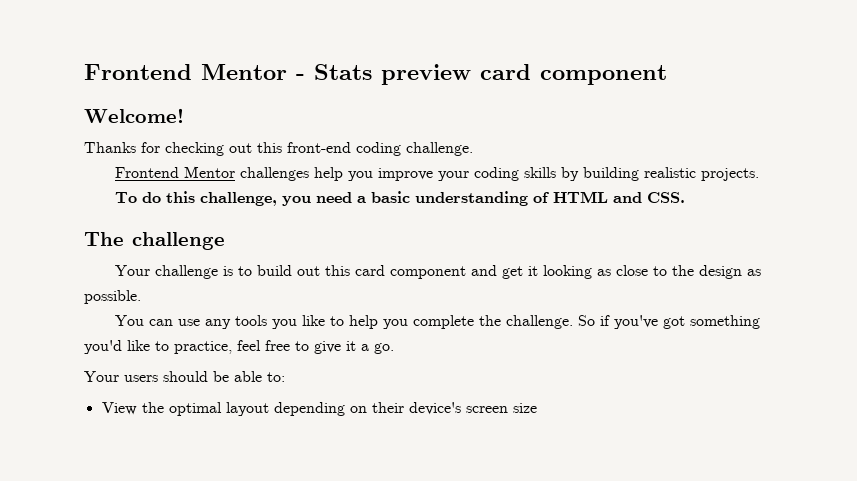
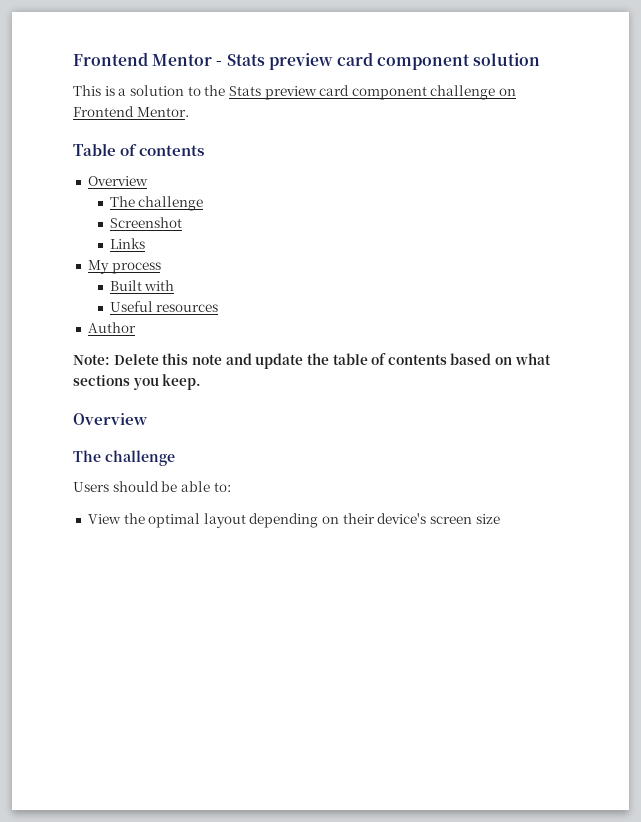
[84,108,184,123] [84,142,473,156] [114,166,759,181] [114,191,685,206] [84,232,225,250] [114,265,761,279] [84,290,141,304] [114,315,760,329] [84,340,394,354] [84,371,158,382] // Welcome! // Thanks for checking out this front-end coding challenge. // Frontend Mentor challenges help you improve your coding skills by building realistic projects. // To do this challenge, you need a basic understanding of HTML and CSS. // The challenge // Your challenge is to build out this card component and get it looking as close to the design as possible. // You can use any tools you like to help you complete the challenge. So if you've got something you'd like to practice, feel free to give it a go. // Your users -> [473,53,541,66] [73,85,517,100] [73,106,189,117] [73,143,205,156] [87,176,148,186] [109,196,204,211] [109,217,182,228] [109,238,145,249] [87,260,161,274] [109,280,175,291] [109,301,219,312] [87,322,136,333] [73,353,551,369] [73,374,202,390] [73,413,148,425] [73,450,175,466] [73,482,109,492] solution // This is a solution to the Stats preview card component challenge on Frontend Mentor. // Table of contents // Overview // The challenge // Screenshot // Links // My process // Built with // Useful resources // Author // Note: Delete this note and update the table of contents based on what sections you keep. // Overview // The challenge // Users

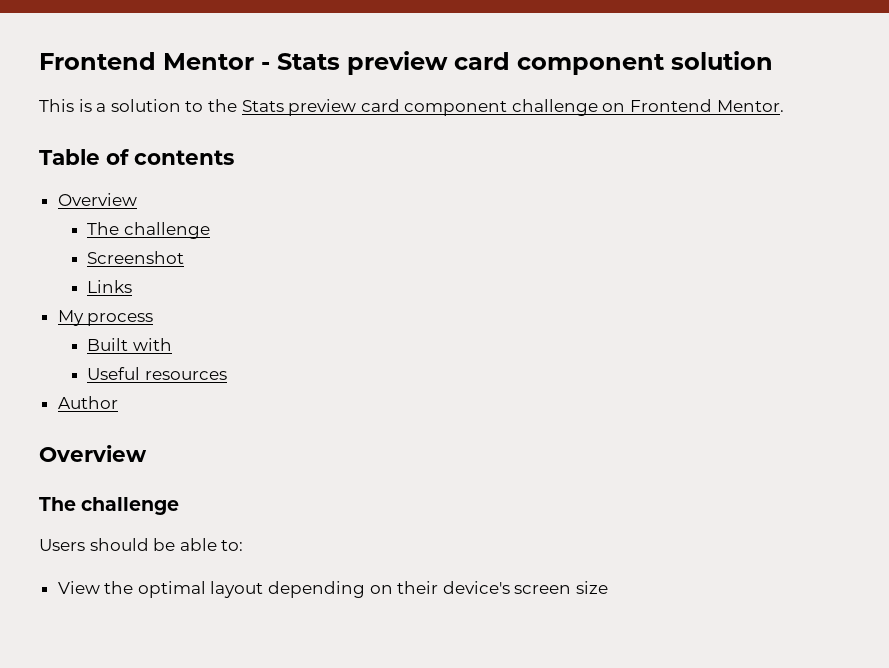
[73,353,551,369] [73,374,202,390] // Note: Delete this note and update the table of contents based on what sections you keep. -> (118, 402) none

